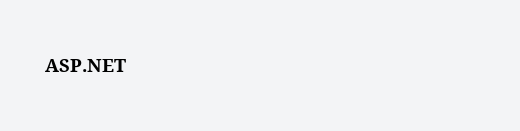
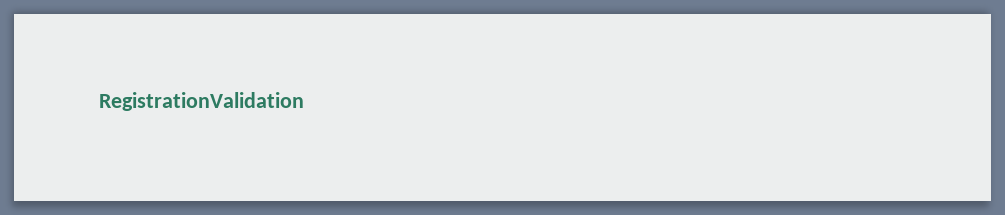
[45,59,126,72] ASP.NET -> [99,92,304,111] RegistrationValidation

